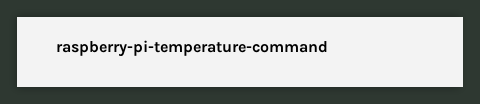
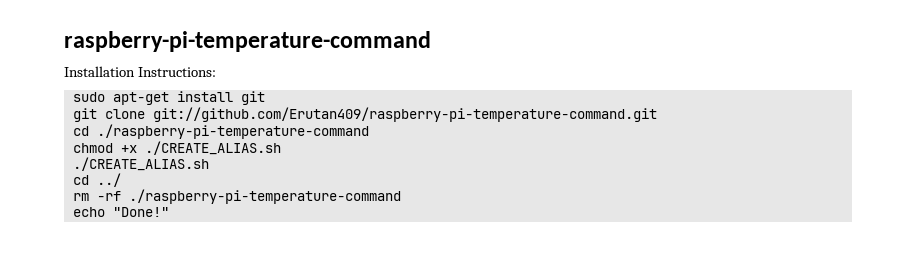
(328, 48) none -> [64,66,216,77] [72,91,265,105] [72,107,657,122] [72,124,369,139] [72,141,281,155] [72,157,209,171] [72,173,121,187] [72,189,401,204] [72,207,169,217] // Installation Instructions: // sudo apt-get install git // git clone git://github.com/Erutan409/raspberry-pi-temperature-command.git // cd ./raspberry-pi-temperature-command // chmod +x ./CREATE_ALIAS.sh // ./CREATE_ALIAS.sh // cd ../ // rm -rf ./raspberry-pi-temperature-command // echo "Done!"

